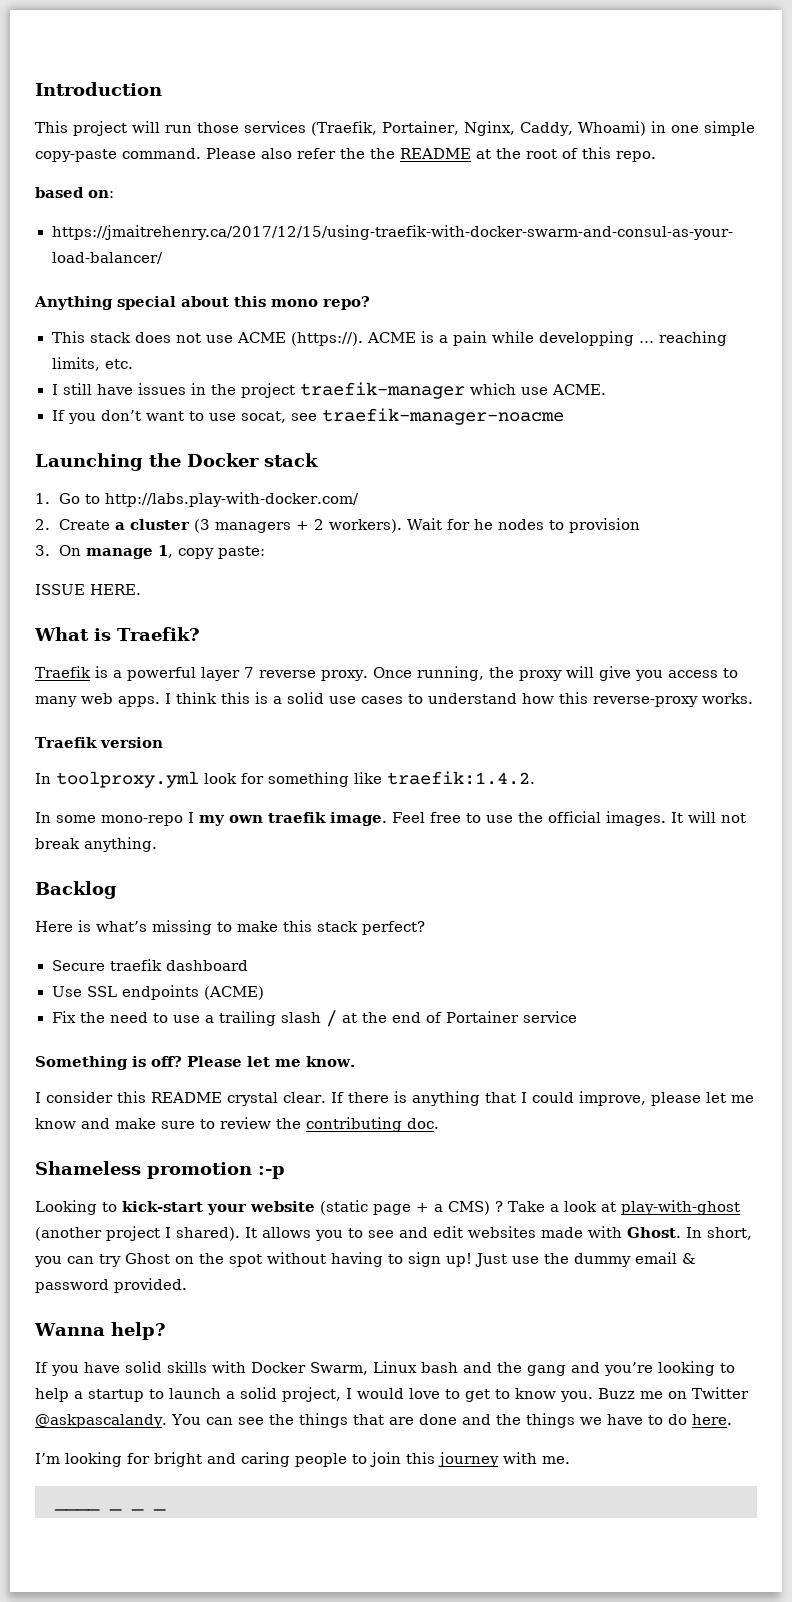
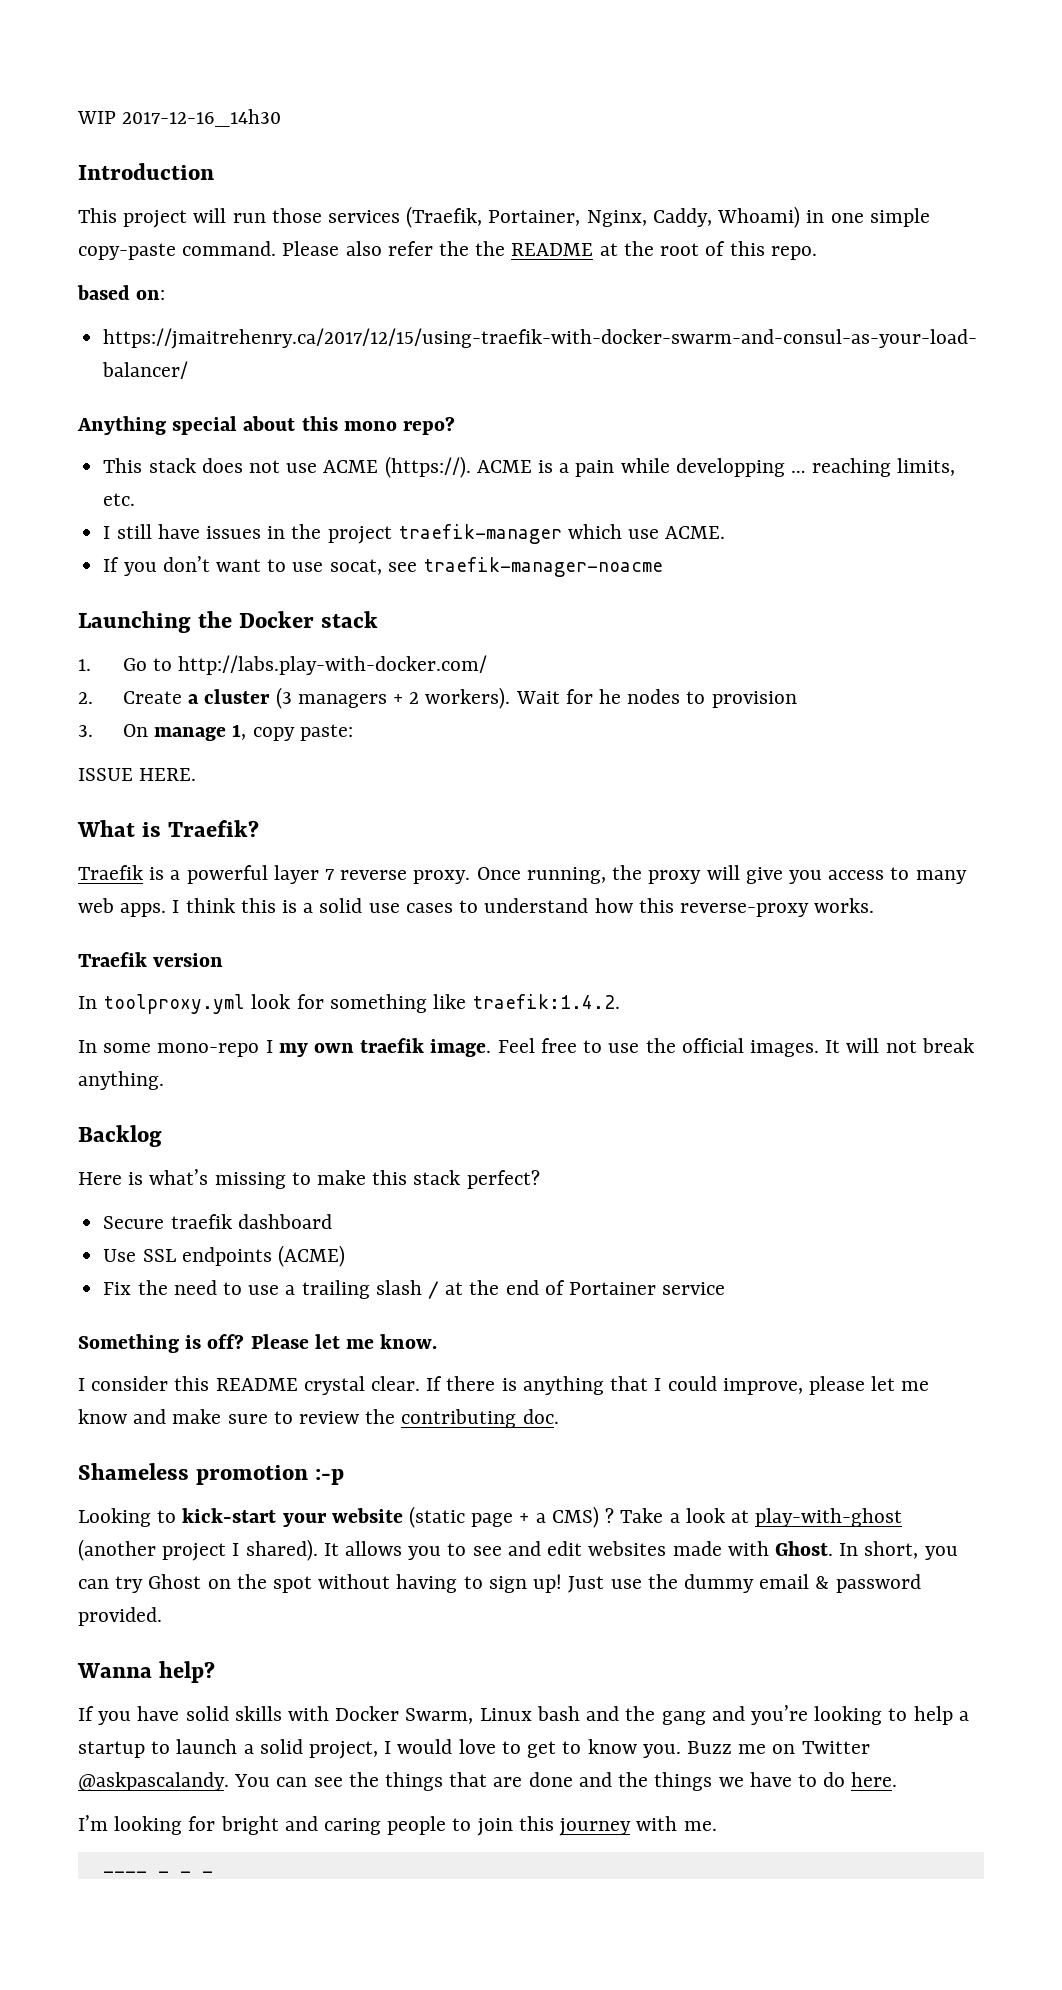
(35, 89) none -> [77,109,282,127] WIP 2017-12-16_14h30 //

